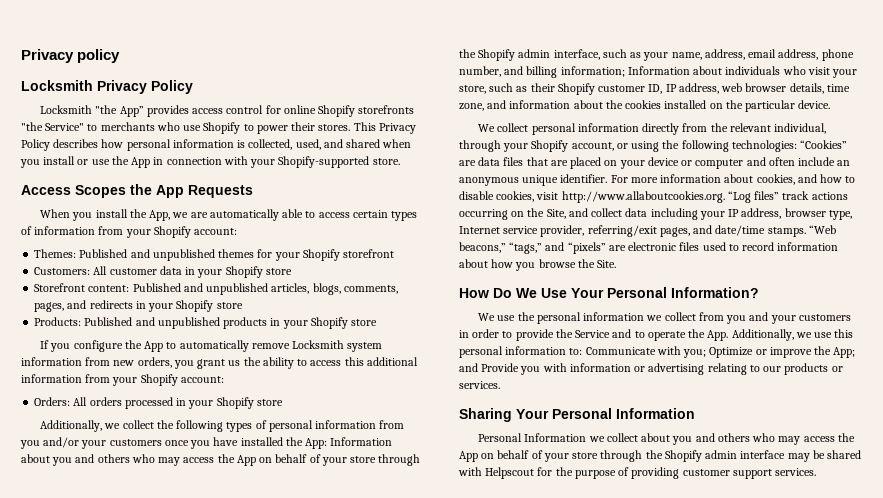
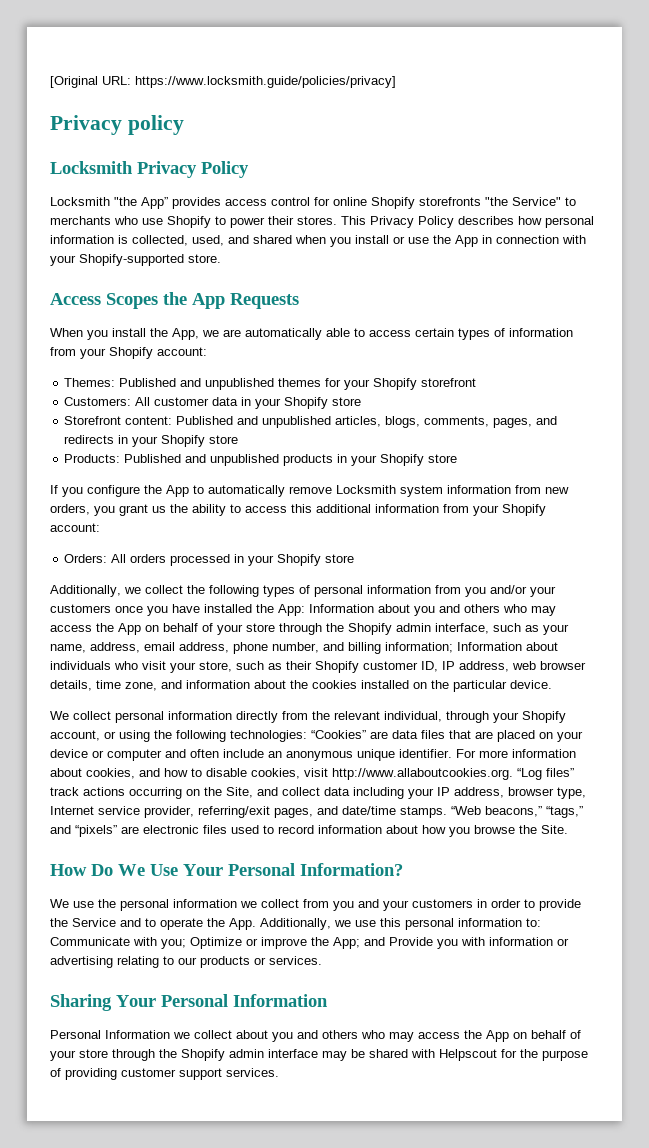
(21, 56) none -> [50,76,396,88] [Original URL: https://www.locksmith.guide/policies/privacy] //

